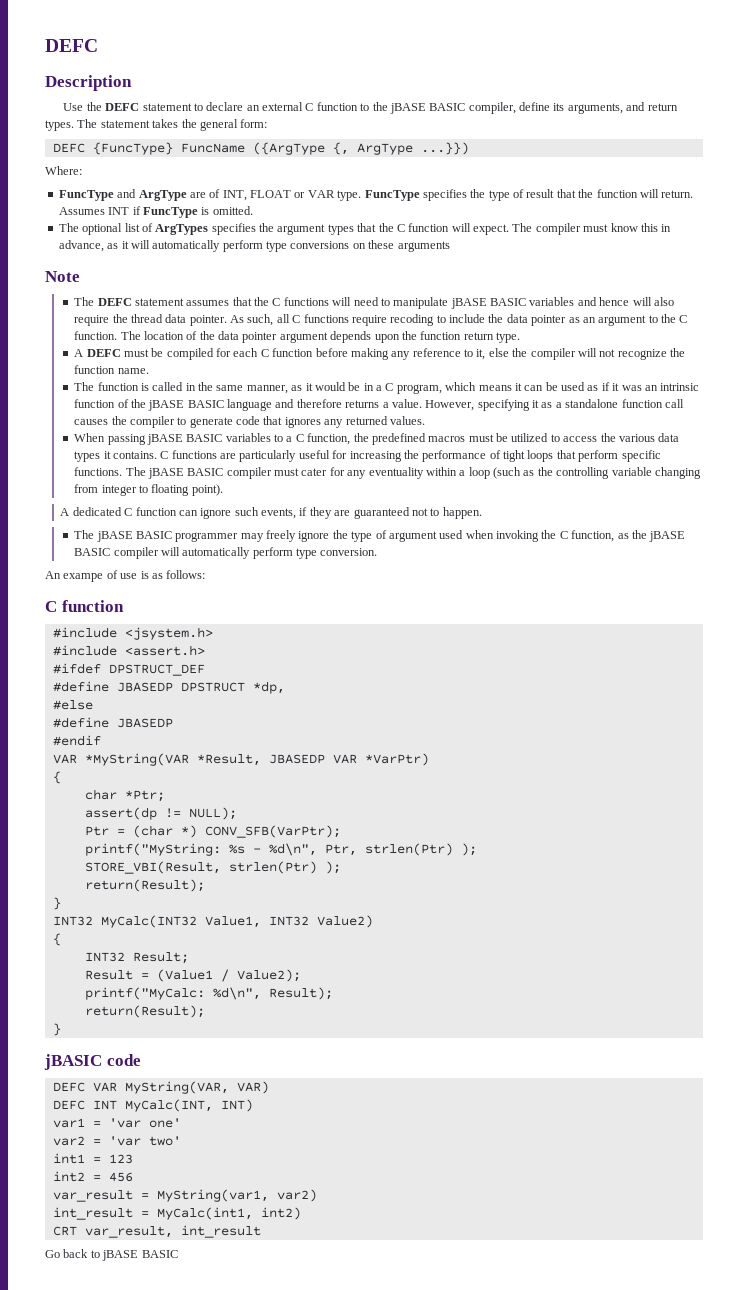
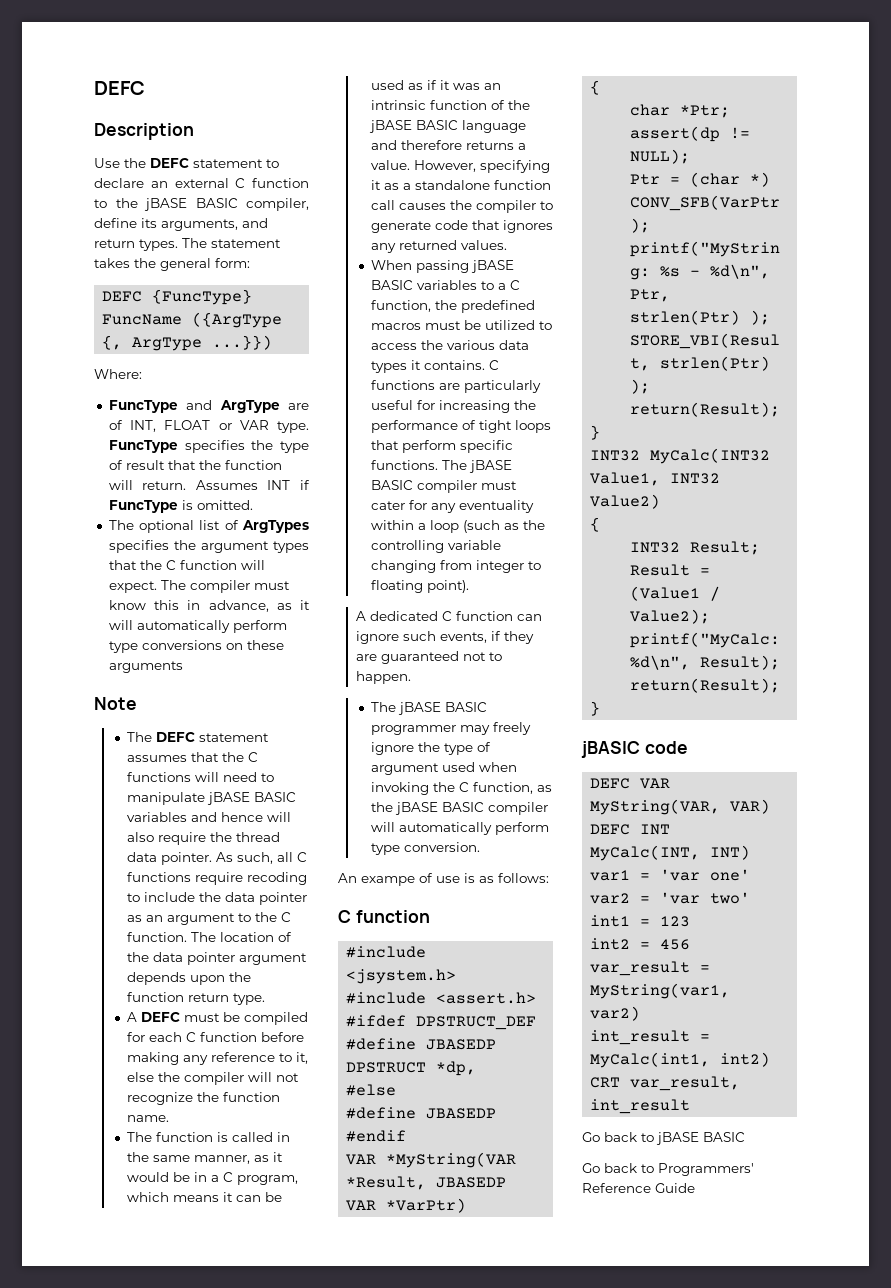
(178, 1254) none -> [582,1163,754,1176] [582,1183,695,1193] // Go back to Programmers' Reference Guide

